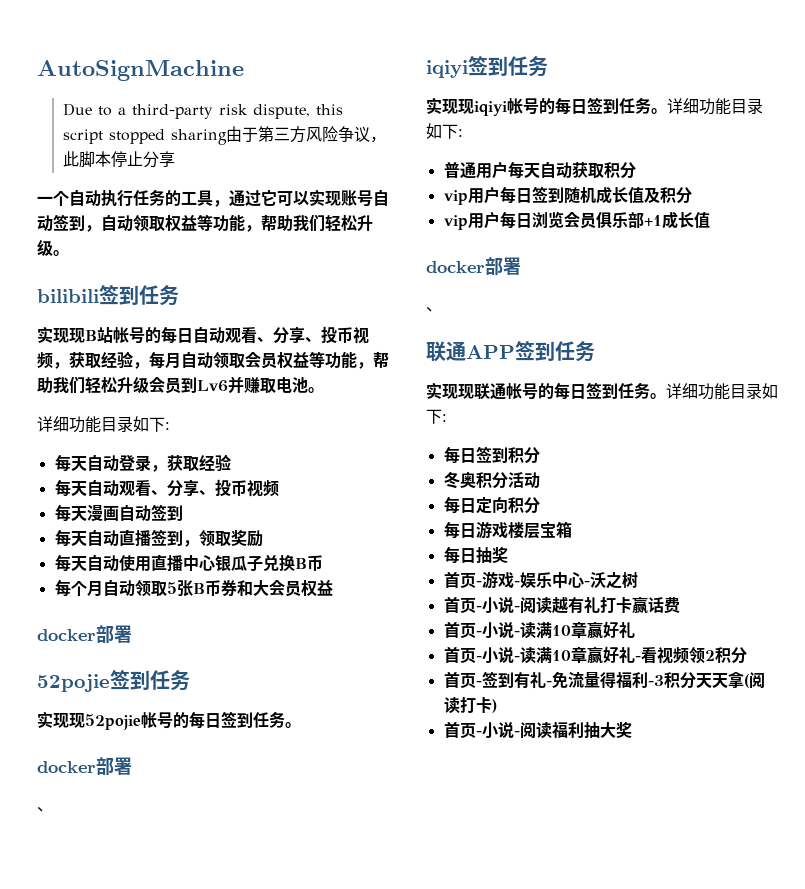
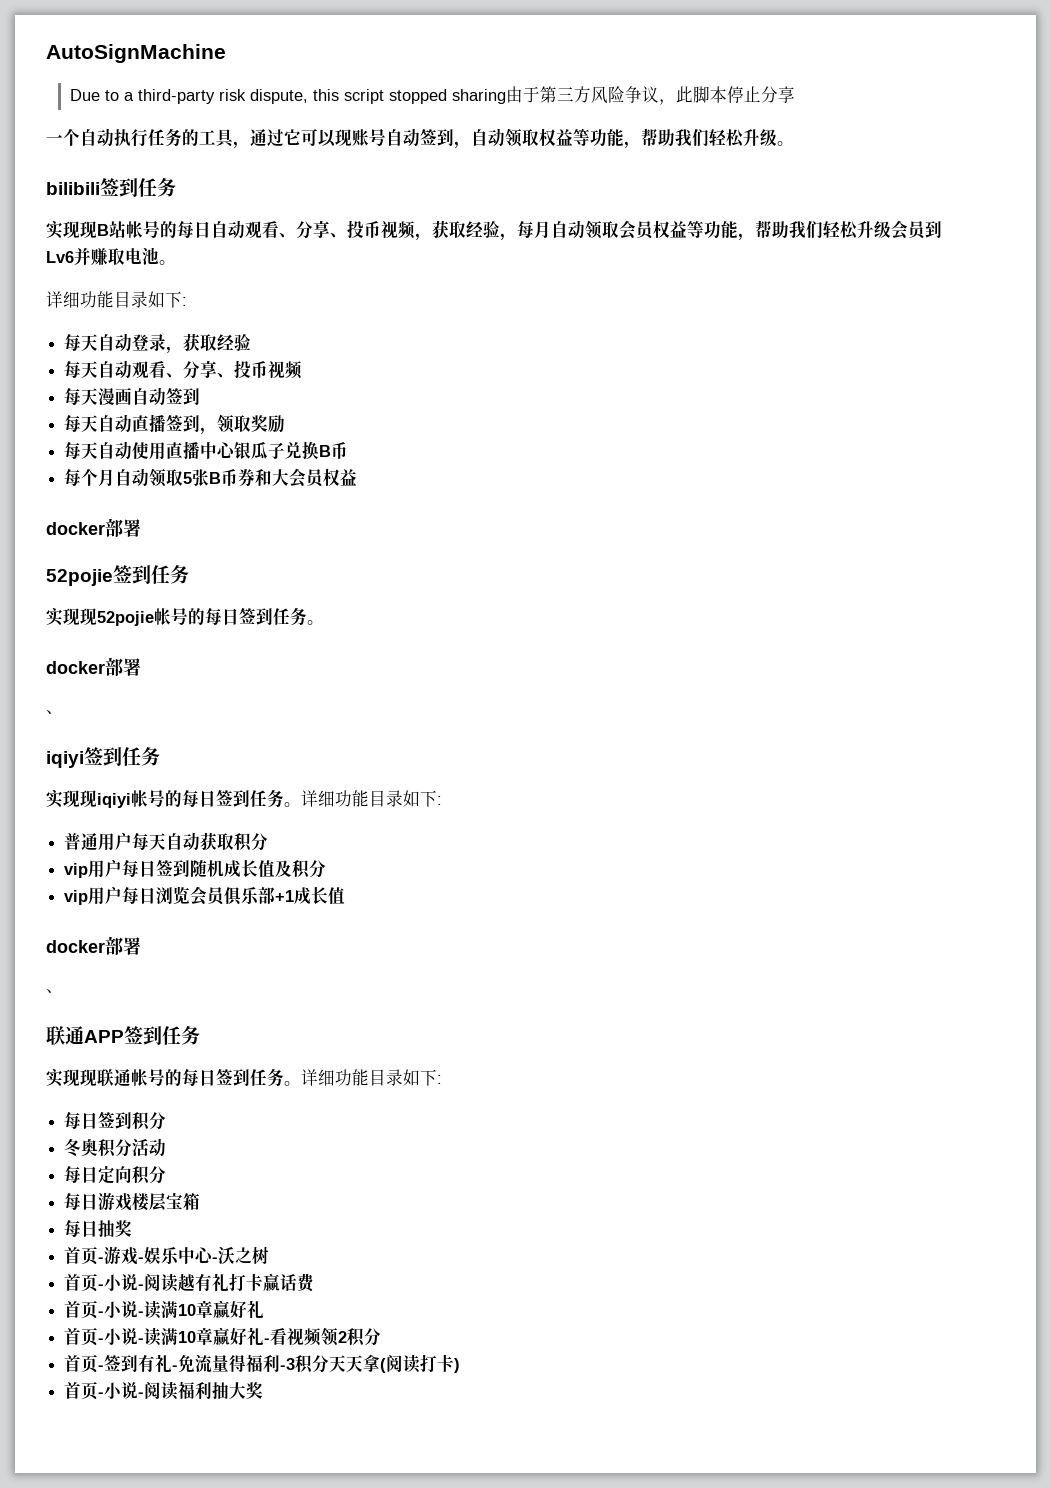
[309,189,325,206] 实 -> (336, 138) none

